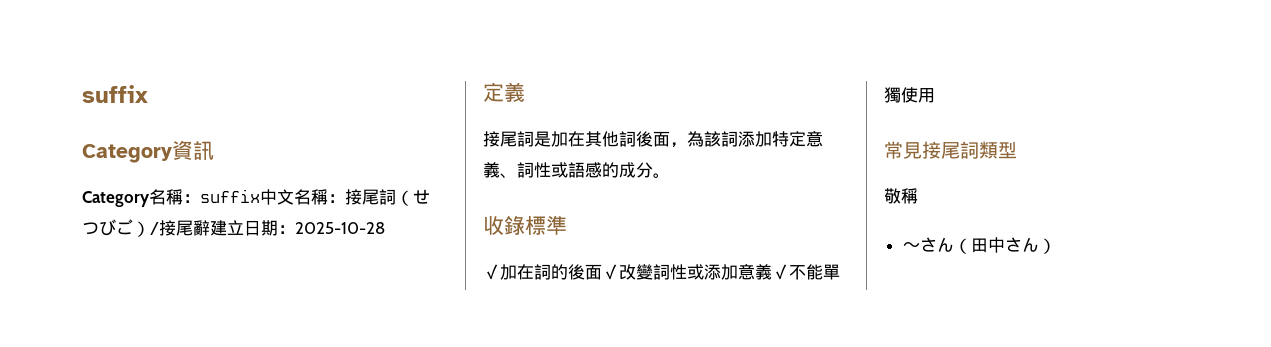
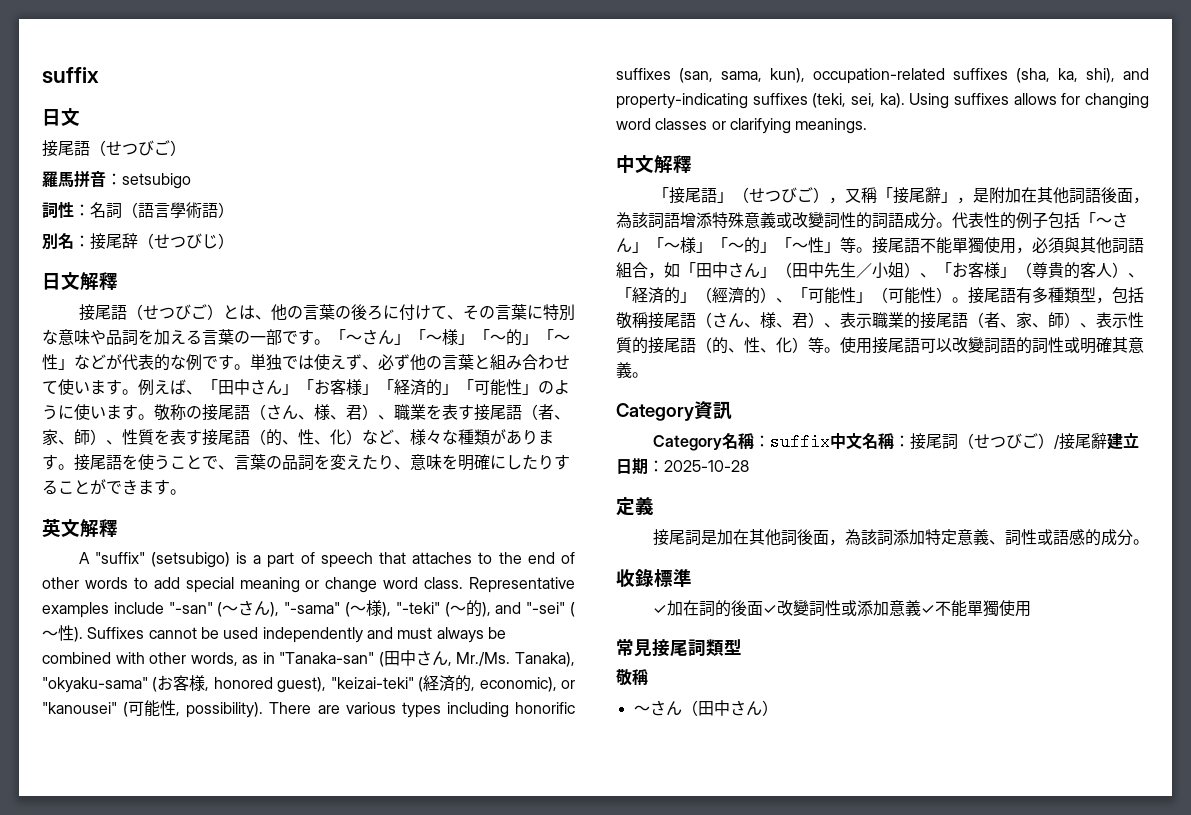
[82,85,148,103] suffix -> [42,67,99,84] [42,108,80,126] [42,140,186,157] [42,170,191,189] [42,201,234,218] [42,233,234,250] [42,272,118,290] [78,304,575,321] [42,329,570,346] [42,354,570,371] [42,379,570,396] [42,404,570,421] [42,429,554,446] [42,454,570,471] [42,479,186,495] [42,518,118,537] [78,552,576,568] [42,577,575,593] [42,600,575,618] [42,625,506,643] [42,650,575,667] [42,675,576,693] [42,700,575,718] [616,68,1149,84] [616,93,1149,109] [616,118,868,134] [616,155,692,173] [652,187,1149,204] [616,211,1128,229] [616,237,1144,254] [616,262,1144,279] [616,287,1144,304] [616,312,1144,329] [616,336,1144,354] [616,362,648,378] suffix // 日文 // 接尾語（せつびご） // 羅馬拼音：setsubigo // 詞性：名詞（語言學術語） // 別名：接尾辞（せつびじ） // 日文解釋 // 接尾語（せつびご）とは、他の言葉の後ろに付けて、その言葉に特別な意味や品詞を加える言葉の一部です。「〜さん」「〜様」「〜的」「〜性」などが代表的な例です。単独では使えず、必ず他の言葉と組み合わせて使います。例えば、「田中さん」「お客様」「経済的」「可能性」のように使います。敬称の接尾語（さん、様、君）、職業を表す接尾語（者、家、師）、性質を表す接尾語（的、性、化）など、様々な種類があります。接尾語を使うことで、言葉の品詞を変えたり、意味を明確にしたりすることができます。 // 英文解釋 // A "suffix" (setsubigo) is a part of speech that attaches to the end of other words to add special meaning or change word class. Representative examples include "-san" (〜さん), "-sama" (〜様), "-teki" (〜的), and "-sei" (〜性). Suffixes cannot be used independently and must always be combined with other words, as in "Tanaka-san" (田中さん, Mr./Ms. Tanaka), "okyaku-sama" (お客様, honored guest), "keizai-teki" (経済的, economic), or "kanousei" (可能性, possibility). There are various types including honorific suffixes (san, sama, kun), occupation-related suffixes (sha, ka, shi), and property-indicating suffixes (teki, sei, ka). Using suffixes allows for changing word classes or clarifying meanings. // 中文解釋 // 「接尾語」（せつびご），又稱「接尾辭」，是附加在其他詞語後面，為該詞語增添特殊意義或改變詞性的詞語成分。代表性的例子包括「〜さん」「〜様」「〜的」「〜性」等。接尾語不能單獨使用，必須與其他詞語組合，如「田中さん」（田中先生／小姐）、「お客様」（尊貴的客人）、「経済的」（經濟的）、「可能性」（可能性）。接尾語有多種類型，包括敬稱接尾語（さん、様、君）、表示職業的接尾語（者、家、師）、表示性質的接尾語（的、性、化）等。使用接尾語可以改變詞語的詞性或明確其意義。

